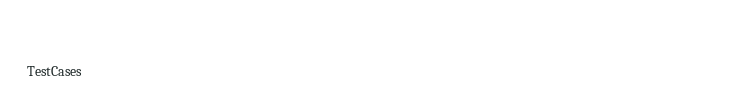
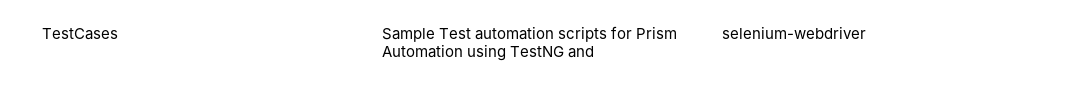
(82, 71) none -> [382,26,678,42] [382,44,595,61] [722,26,866,39] // Sample Test automation scripts for Prism Automation using TestNG and selenium-webdriver

